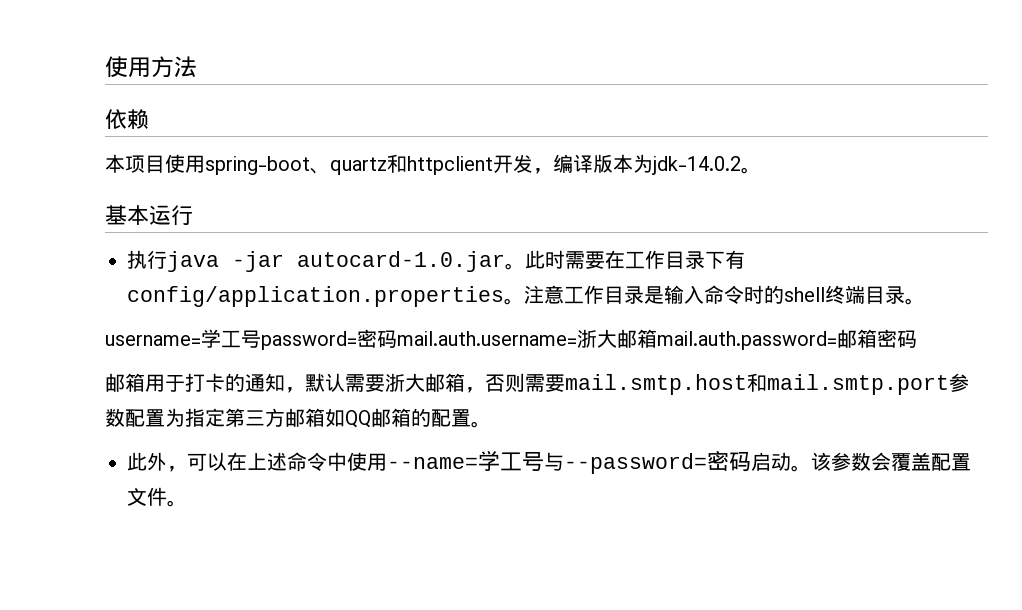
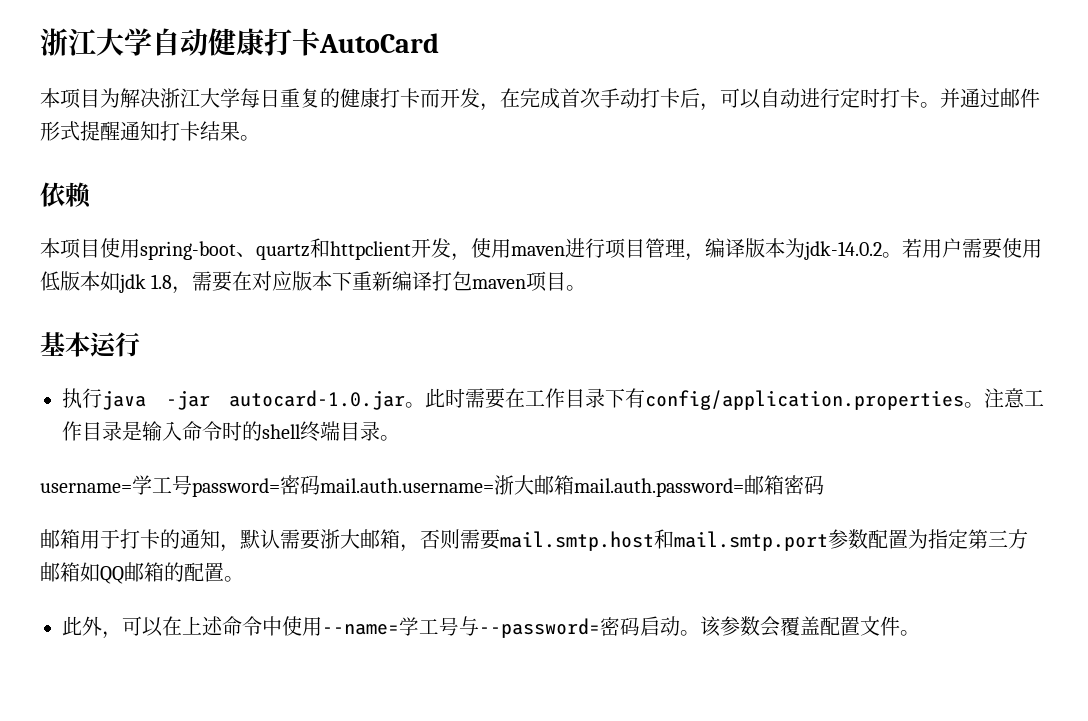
[105,56,197,78] 使用方法 -> [40,28,439,56] [40,88,1040,111] [40,121,260,141] 浙江大学自动健康打卡AutoCard // 本项目为解决浙江大学每日重复的健康打卡而开发，在完成首次手动打卡后，可以自动进行定时打卡。并通过邮件形式提醒通知打卡结果。
(553, 171) none -> [471,238,705,261] 使用maven进行项目管理，
(761, 170) none -> [902,238,1042,259] [40,271,587,294] 若用户需要使用低版本如jdk 1.8，需要在对应版本下重新编译打包maven项目。

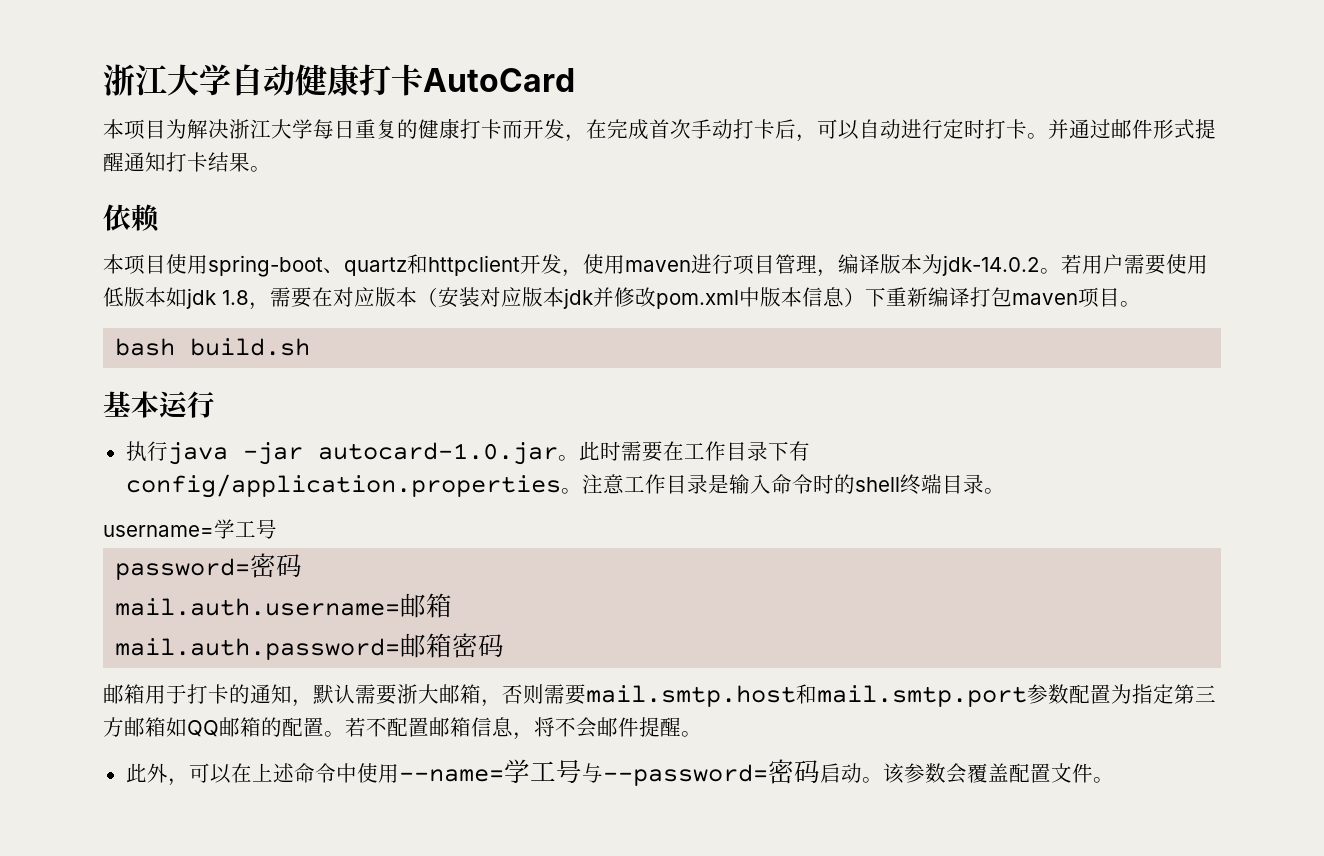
(333, 281) none -> [417,287,865,309] （安装对应版本jdk并修改pom.xml中版本信息）
(587, 288) none -> [115,338,311,356] // bash build.sh
(192, 485) none -> (277, 529) //
[320,475,574,495] mail.auth.username=浙大邮箱 -> [115,593,453,618] // mail.auth.username=邮箱 //
(244, 579) none -> [345,717,702,740] 若不配置邮箱信息，将不会邮件提醒。

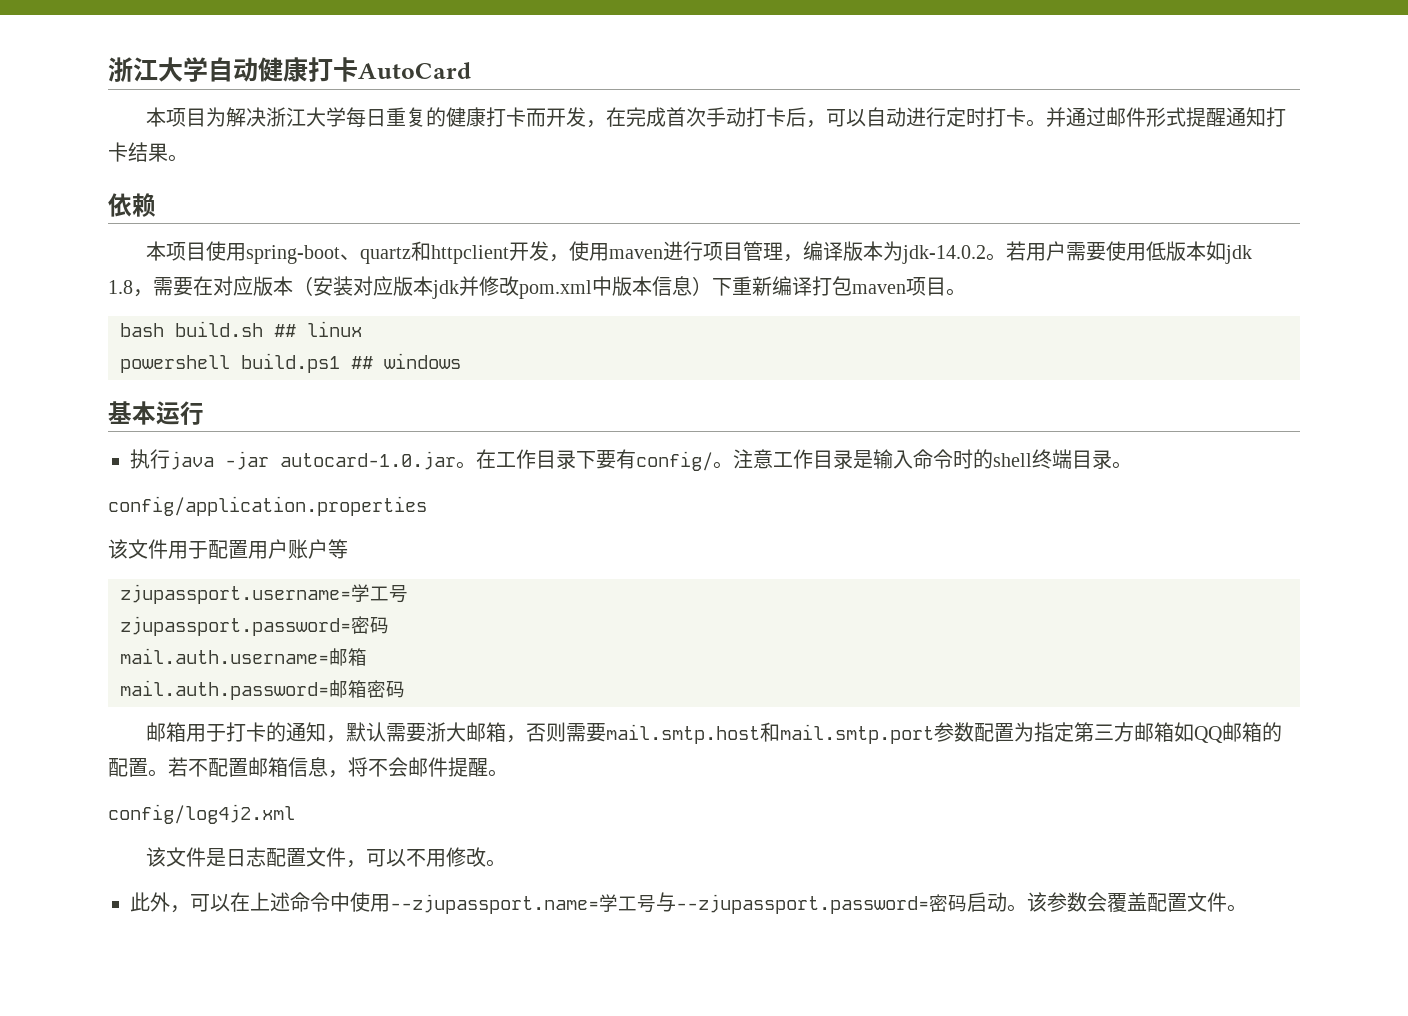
(311, 347) none -> [274,321,362,337] [120,353,461,373] ## linux // powershell build.ps1 ## windows
[578,441,663,462] 此时需要 -> (476, 465) none
[788,441,810,461] [125,474,561,498] 有config/application.properties -> [596,449,713,471] 要有config/
[103,525,214,537] username= -> [108,496,427,516] [108,539,348,559] [120,584,351,604] config/application.properties // 该文件用于配置用户账户等 // zjupassport.username=
[115,558,251,580] password= -> [120,616,351,636] zjupassport.password=
(702, 734) none -> [108,804,295,824] [146,847,507,868] // config/log4j2.xml // 该文件是日志配置文件，可以不用修改。
[398,769,504,782] --name= -> [390,894,599,914] --zjupassport.name=
[602,764,768,786] --password= -> [676,894,929,914] --zjupassport.password=

